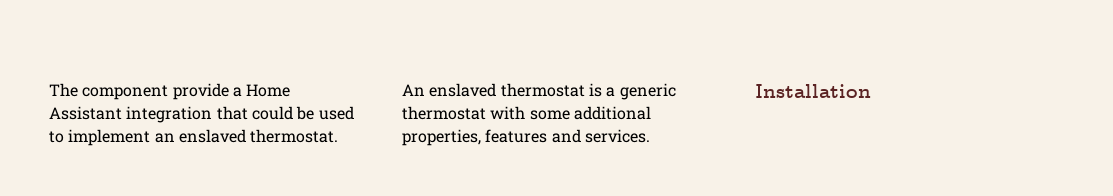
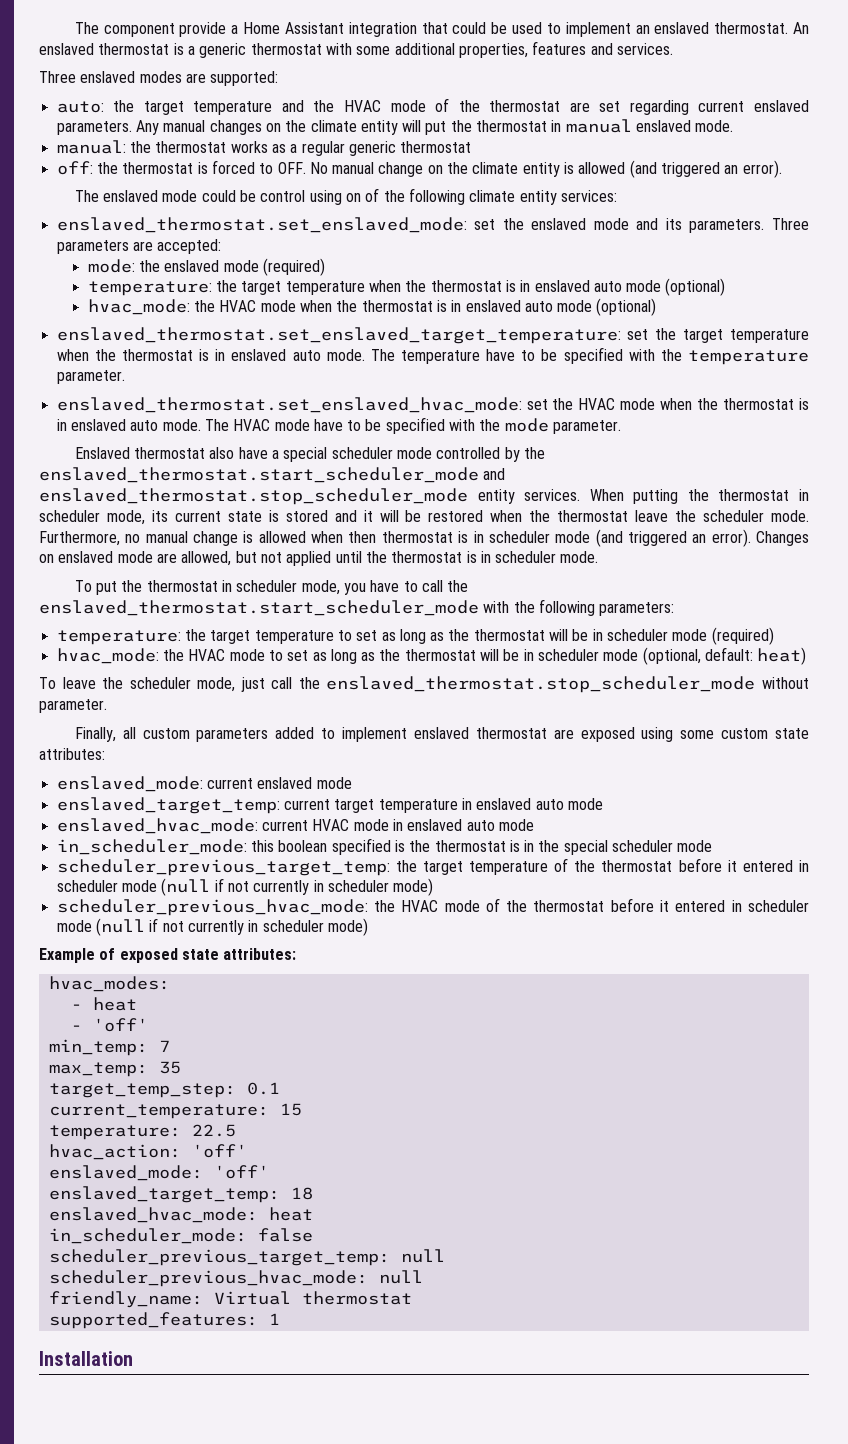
(650, 136) none -> [39,71,279,86] [56,98,809,115] [56,119,734,135] [56,140,472,156] [56,160,782,178] [74,188,617,205] [56,217,809,233] [56,239,222,254] [87,258,325,276] [87,278,726,296] [87,298,657,316] [56,327,810,344] [56,347,809,365] [56,370,125,384] [56,397,809,413] [56,417,622,434] [74,447,545,462] [39,467,506,483] [39,488,809,505] [39,510,810,525] [39,529,810,547] [39,551,599,566] [74,580,469,595] [39,599,675,616] [56,627,774,645] [56,647,807,665] [39,676,809,693] [39,699,107,713] [74,727,810,742] [39,748,105,760] [56,776,352,792] [56,797,603,814] [56,818,534,834] [56,838,713,855] [56,858,809,876] [56,878,434,896] [56,898,809,916] [56,918,368,936] [39,948,297,963] [48,976,170,992] [70,997,137,1011] [70,1018,148,1032] [48,1039,170,1056] [48,1061,181,1077] [48,1082,280,1098] [48,1103,302,1119] [48,1124,236,1140] [48,1144,247,1160] [48,1165,269,1181] [48,1186,313,1203] [48,1207,313,1223] [48,1228,313,1244] [48,1249,445,1266] [48,1270,423,1287] [48,1291,412,1308] [48,1312,280,1329] // Three enslaved modes are supported: // auto: the target temperature and the HVAC mode of the thermostat are set regarding current enslaved parameters. Any manual changes on the climate entity will put the thermostat in manual enslaved mode. // manual: the thermostat works as a regular generic thermostat // off: the thermostat is forced to OFF. No manual change on the climate entity is allowed (and triggered an error). // The enslaved mode could be control using on of the following climate entity services: // enslaved_thermostat.set_enslaved_mode: set the enslaved mode and its parameters. Three parameters are accepted: // mode: the enslaved mode (required) // temperature: the target temperature when the thermostat is in enslaved auto mode (optional) // hvac_mode: the HVAC mode when the thermostat is in enslaved auto mode (optional) // enslaved_thermostat.set_enslaved_target_temperature: set the target temperature when the thermostat is in enslaved auto mode. The temperature have to be specified with the temperature parameter. // enslaved_thermostat.set_enslaved_hvac_mode: set the HVAC mode when the thermostat is in enslaved auto mode. The HVAC mode have to be specified with the mode parameter. // Enslaved thermostat also have a special scheduler mode controlled by the enslaved_thermostat.start_scheduler_mode and enslaved_thermostat.stop_scheduler_mode entity services. When putting the thermostat in scheduler mode, its current state is stored and it will be restored when the thermostat leave the scheduler mode. Furthermore, no manual change is allowed when then thermostat is in scheduler mode (and triggered an error). Changes on enslaved mode are allowed, but not applied until the thermostat is in scheduler mode. // To put the thermostat in scheduler mode, you have to call the enslaved_thermostat.start_scheduler_mode with the following parameters: // temperature: the target temperature to set as long as the thermostat will be in scheduler mode (required) // hvac_mode: the HVAC mode to set as long as the thermostat will be in scheduler mode (optional, default: heat) // To leave the scheduler mode, just call the enslaved_thermostat.stop_scheduler_mode without parameter. // Finally, all custom parameters added to implement enslaved thermostat are exposed using some custom state attributes: // enslaved_mode: current enslaved mode // enslaved_target_temp: current target temperature in enslaved auto mode // enslaved_hvac_mode: current HVAC mode in enslaved auto mode // in_scheduler_mode: this boolean specified is the thermostat is in the special scheduler mode // scheduler_previous_target_temp: the target temperature of the thermostat before it entered in scheduler mode (null if not currently in scheduler mode) // scheduler_previous_hvac_mode: the HVAC mode of the thermostat before it entered in scheduler mode (null if not currently in scheduler mode) // Example of exposed state attributes: // hvac_modes: // - heat // - 'off' // min_temp: 7 // max_temp: 35 // target_temp_step: 0.1 // current_temperature: 15 // temperature: 22.5 // hvac_action: 'off' // enslaved_mode: 'off' // enslaved_target_temp: 18 // enslaved_hvac_mode: heat // in_scheduler_mode: false // scheduler_previous_target_temp: null // scheduler_previous_hvac_mode: null // friendly_name: Virtual thermostat // supported_features: 1

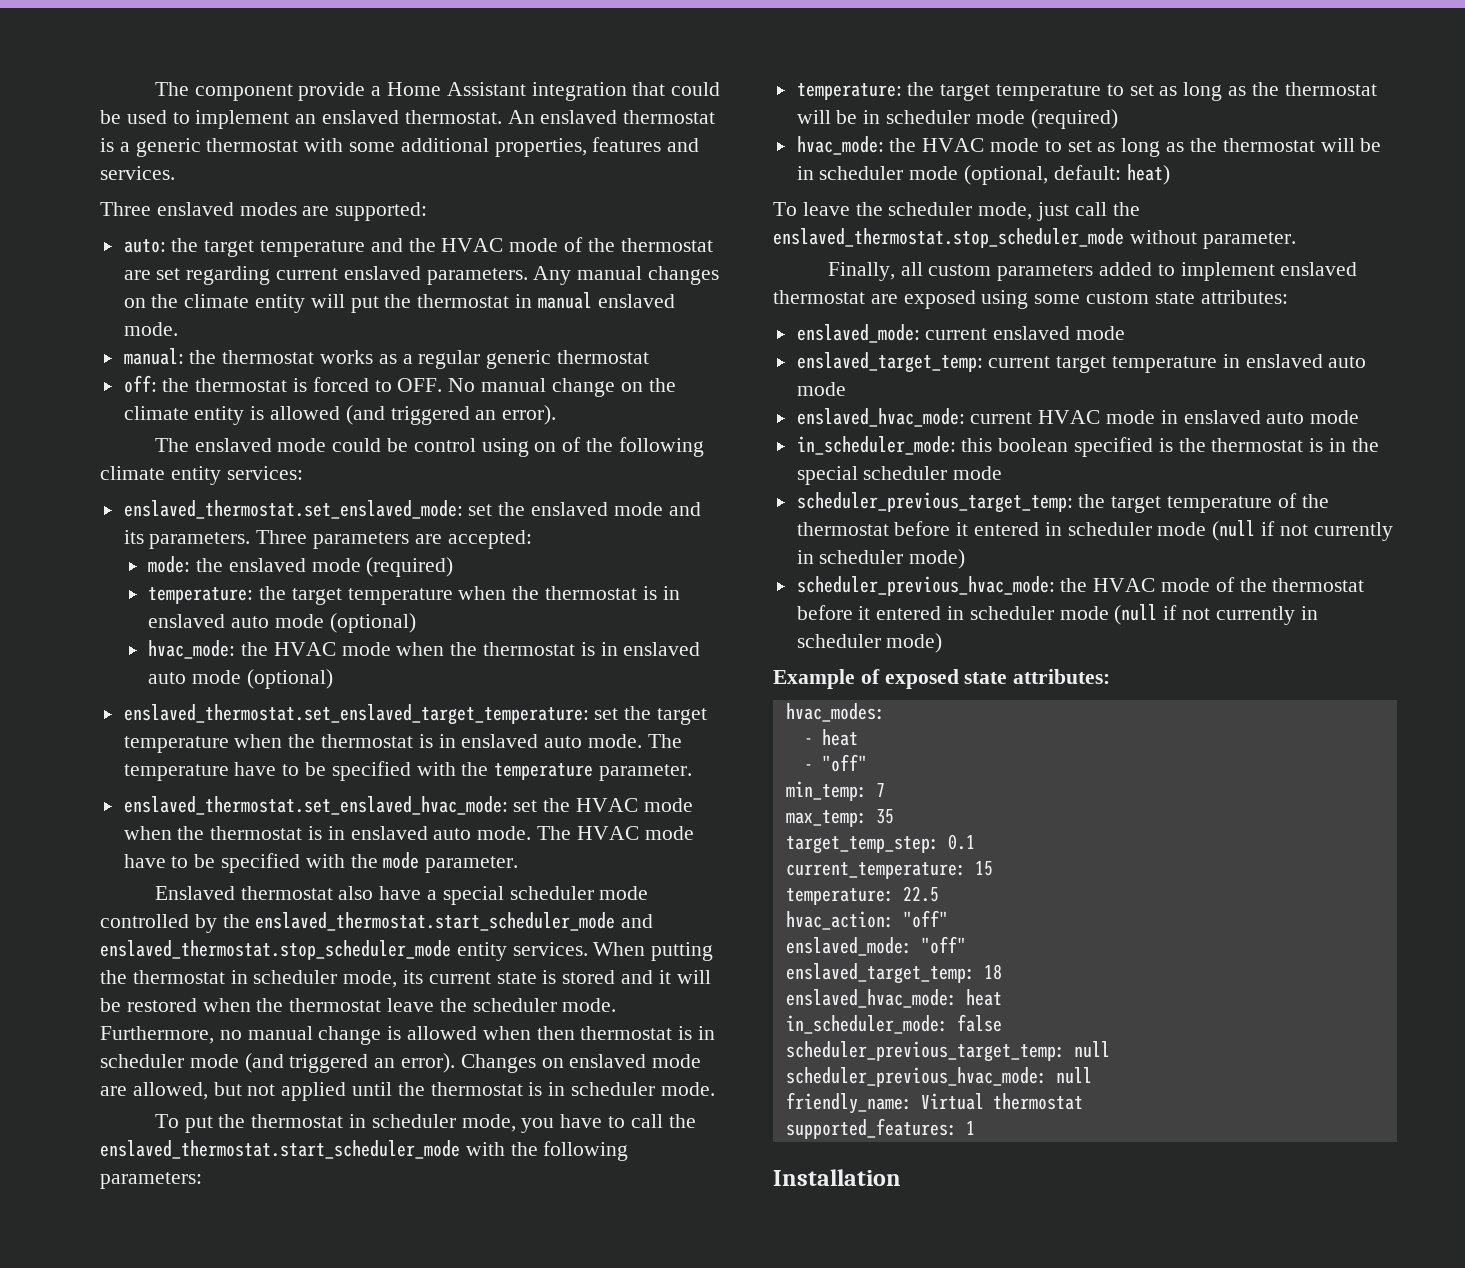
[92,1018,148,1032] 'off' -> [821,754,867,772] "off"
[191,1144,247,1158] [48,1165,269,1181] 'off' // enslaved_mode: 'off' -> [902,910,948,928] [785,936,966,956] "off" // enslaved_mode: "off"

